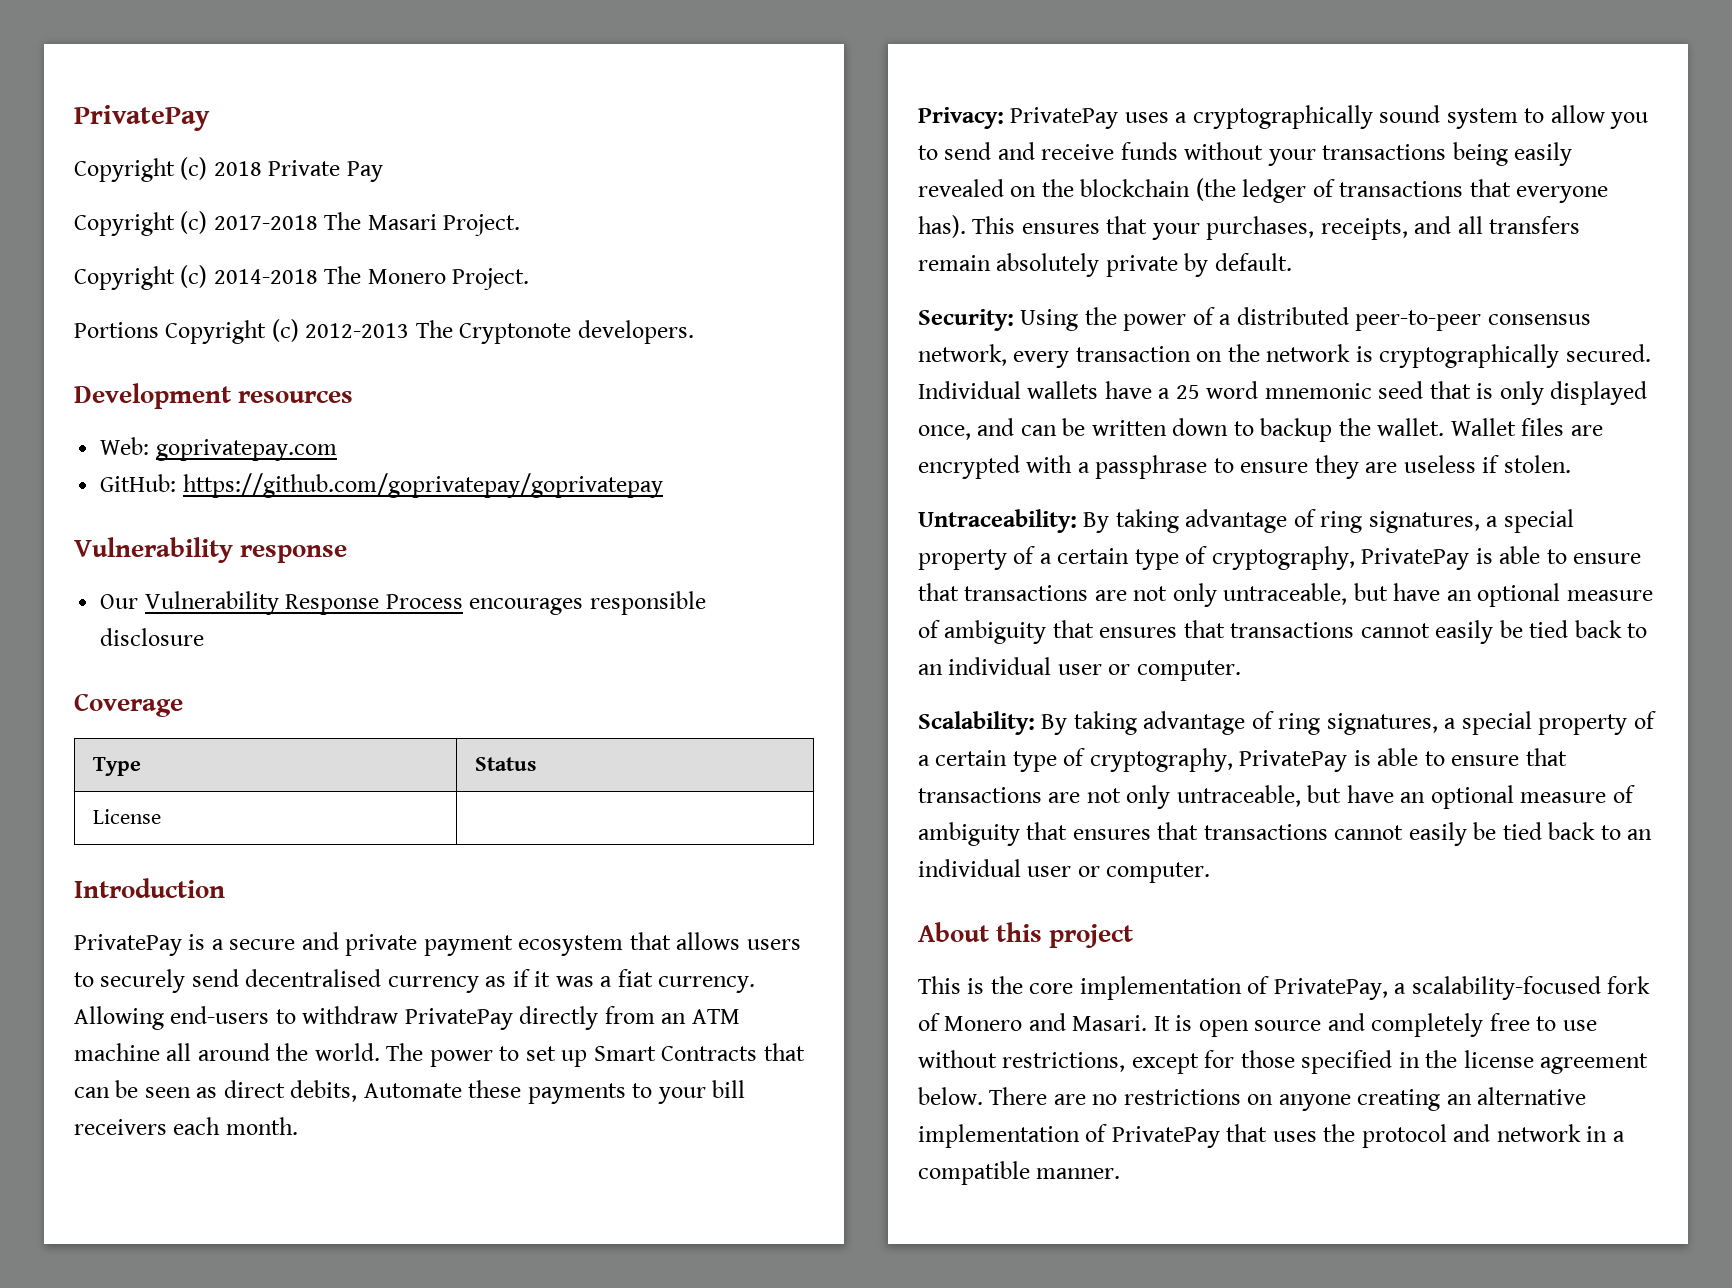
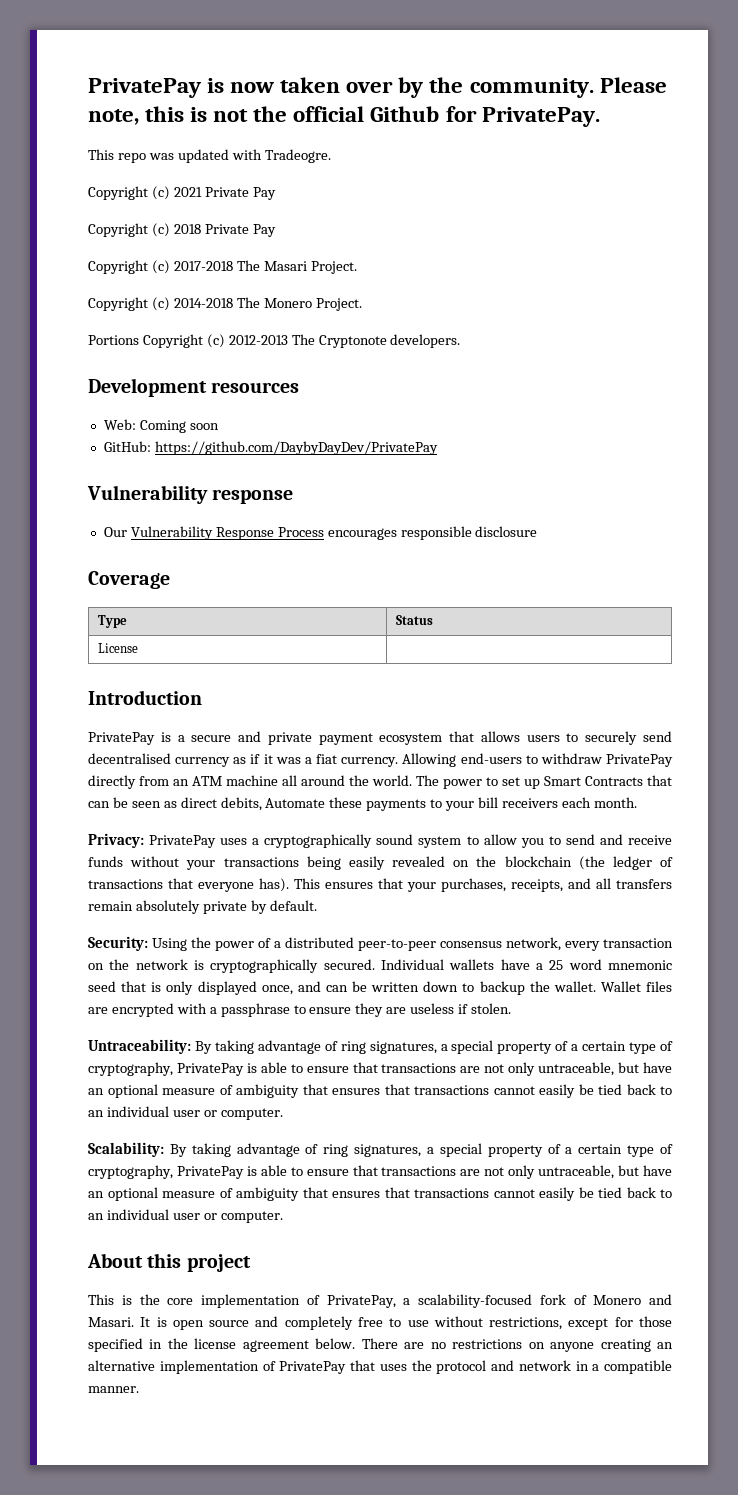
[74,105,210,131] PrivatePay -> [88,77,667,98] [88,106,600,127] [88,149,331,163] [88,186,276,200] PrivatePay is now taken over by the community. Please note, this is not the official Github for PrivatePay. // This repo was updated with Tradeogre. // Copyright (c) 2021 Private Pay
[155,439,337,461] goprivatepay.com -> [139,420,219,433] Coming soon
[182,473,663,498] https://github.com/goprivatepay/goprivatepay -> [154,441,438,455] https://github.com/DaybyDayDev/PrivatePay

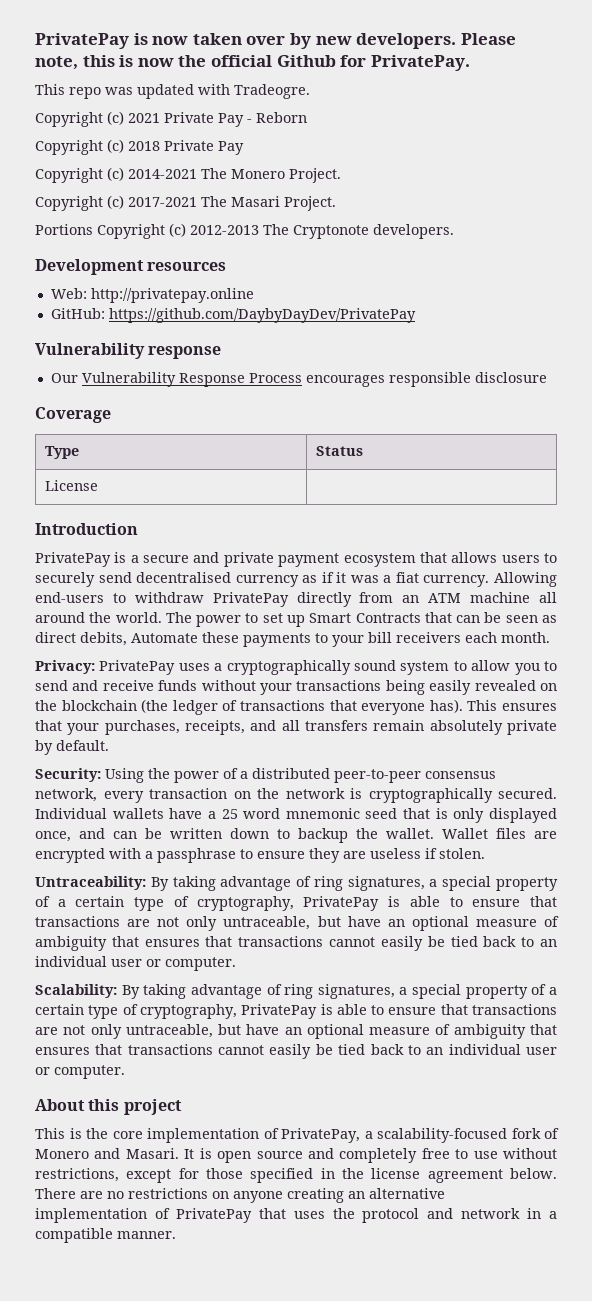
[429,77,594,98] the community. -> [315,33,457,49] new developers.
[213,109,249,122] not -> [137,58,174,67] now
(276, 193) none -> [247,112,307,123] - Reborn
[173,260,307,271] 2017-2018 The Masari -> [128,168,285,179] 2014-2021 The Monero
[173,297,312,308] 2014-2018 The Monero -> [128,196,280,207] 2017-2021 The Masari
[139,420,219,433] Coming soon -> [90,288,254,303] http://privatepay.online

